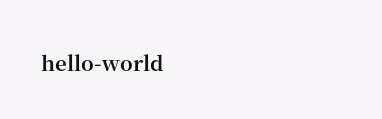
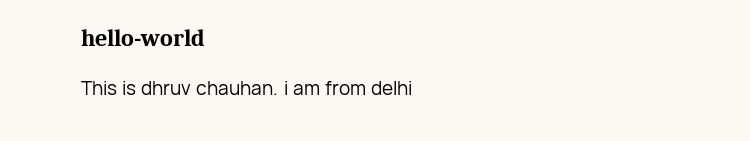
(163, 62) none -> [81,81,412,95] // This is dhruv chauhan. i am from delhi

